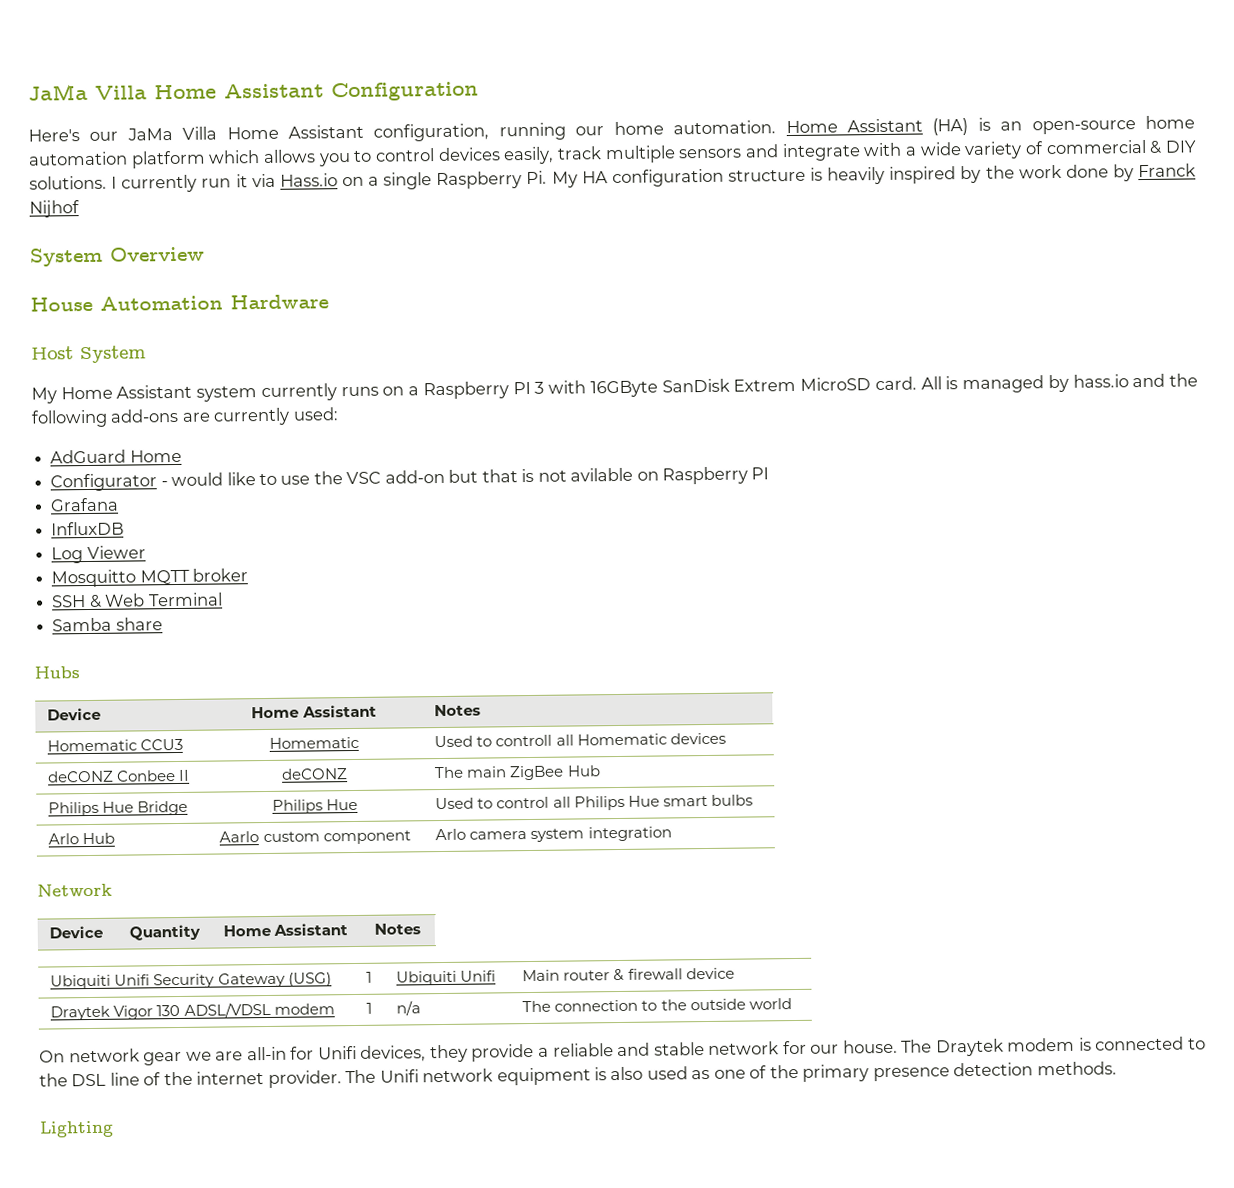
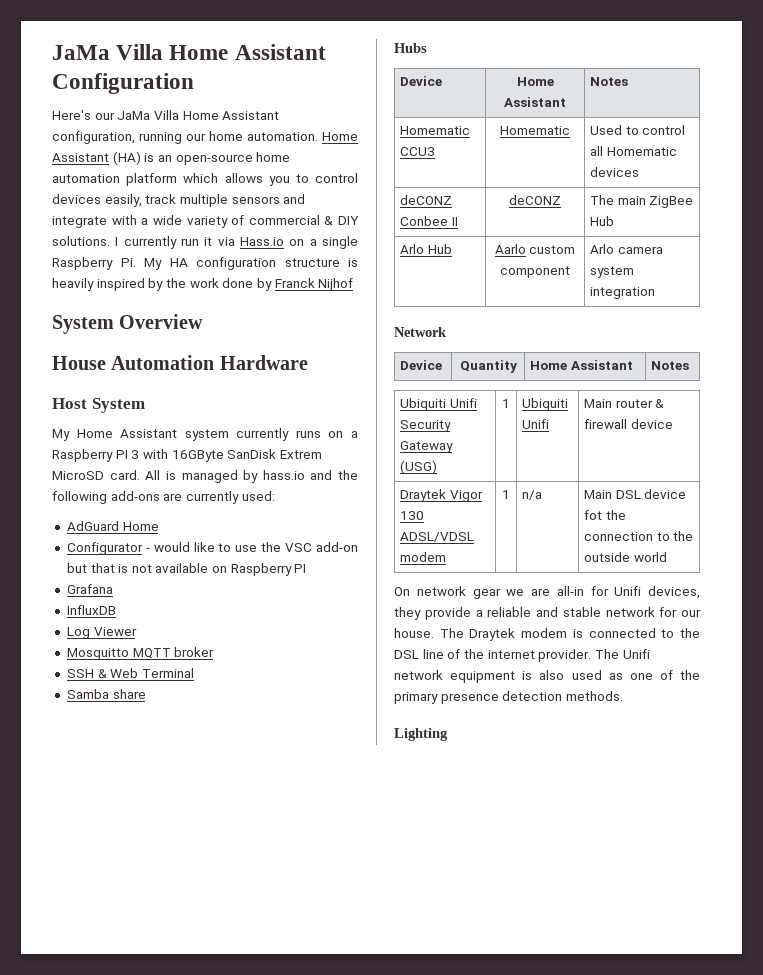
[570,467,634,482] avilable -> [155,563,209,573] available
[495,734,553,747] controll -> [642,125,686,135] control
[48,800,189,817] [271,798,359,814] [435,794,753,811] // Philips Hue Bridge | Philips Hue | Used to control all Philips Hue smart bulbs -> (615, 221) none
[522,1000,552,1013] The -> [584,489,687,499] [584,510,626,520] Main DSL device fot the

